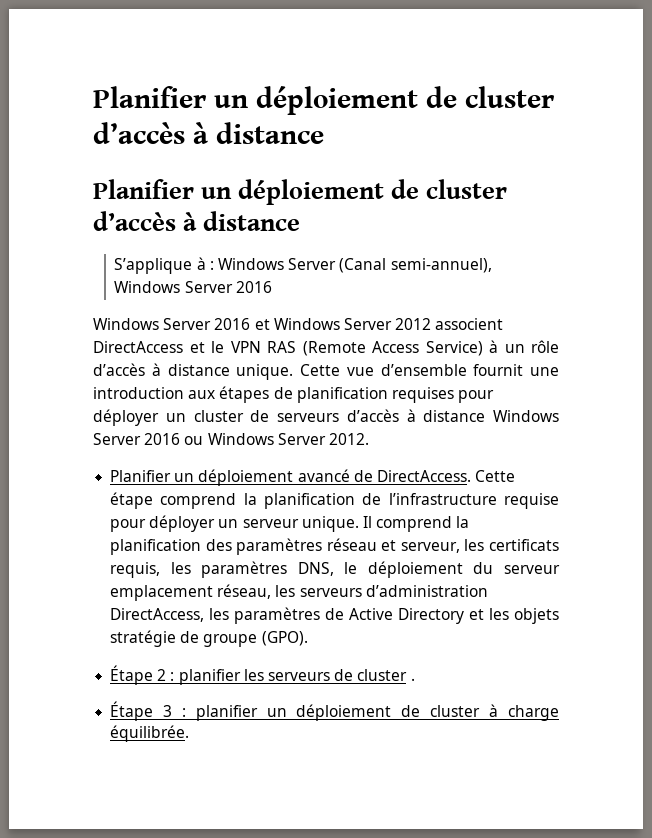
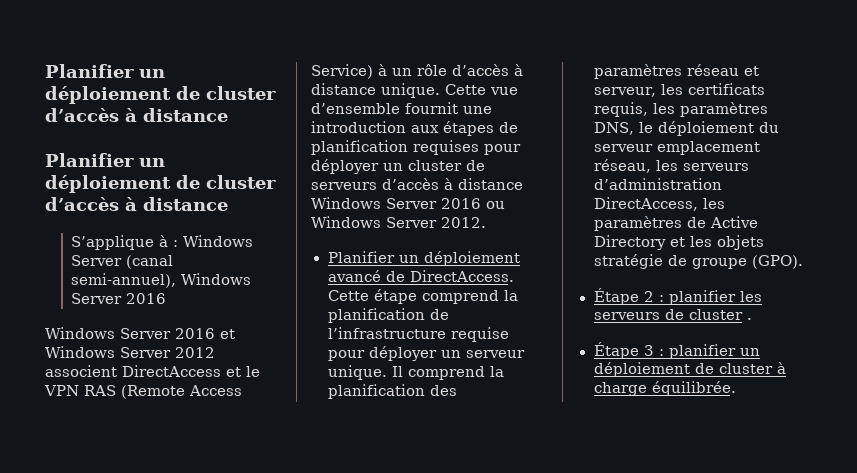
[339,258,387,273] (Canal -> [126,255,174,269] (canal

